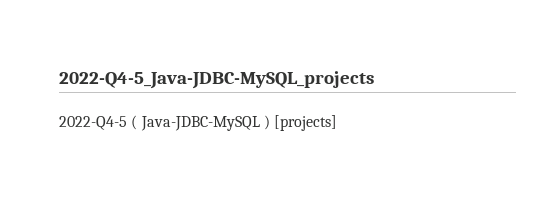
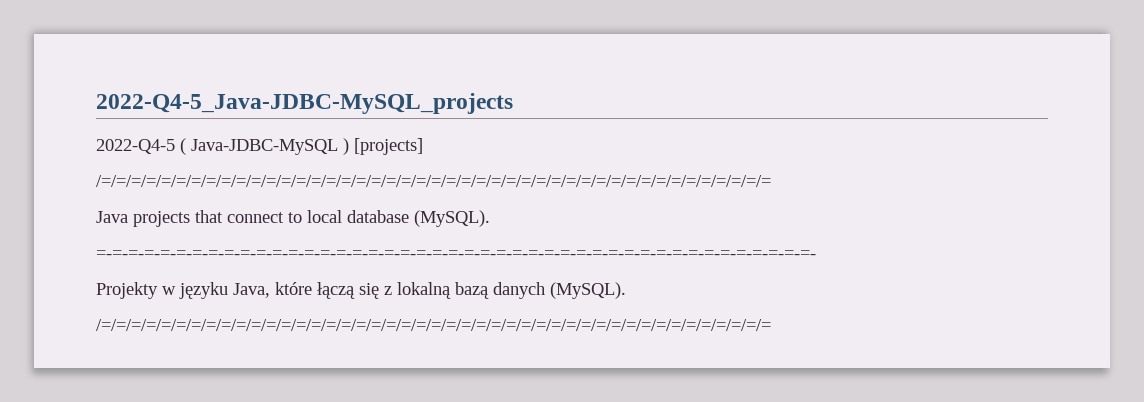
(338, 123) none -> [96,175,771,187] [96,210,490,227] [96,250,816,259] [96,282,626,299] [96,319,771,331] // /=/=/=/=/=/=/=/=/=/=/=/=/=/=/=/=/=/=/=/=/=/=/=/=/=/=/=/=/=/=/=/=/=/=/=/=/=/=/=/=/=/=/=/=/= // Java projects that connect to local database (MySQL). // =-=-=-=-=-=-=-=-=-=-=-=-=-=-=-=-=-=-=-=-=-=-=-=-=-=-=-=-=-=-=-=-=-=-=-=-=-=-=-=-=-=-=-=-=- // Projekty w języku Java, które łączą się z lokalną bazą danych (MySQL). // /=/=/=/=/=/=/=/=/=/=/=/=/=/=/=/=/=/=/=/=/=/=/=/=/=/=/=/=/=/=/=/=/=/=/=/=/=/=/=/=/=/=/=/=/=

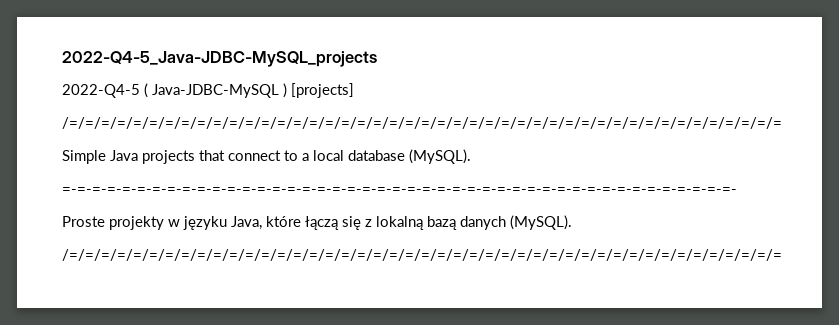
(771, 181) none -> [62,150,106,164] Simple
(302, 217) none -> [302,153,309,161] a
[96,282,158,299] Projekty -> [62,216,164,230] Proste projekty

